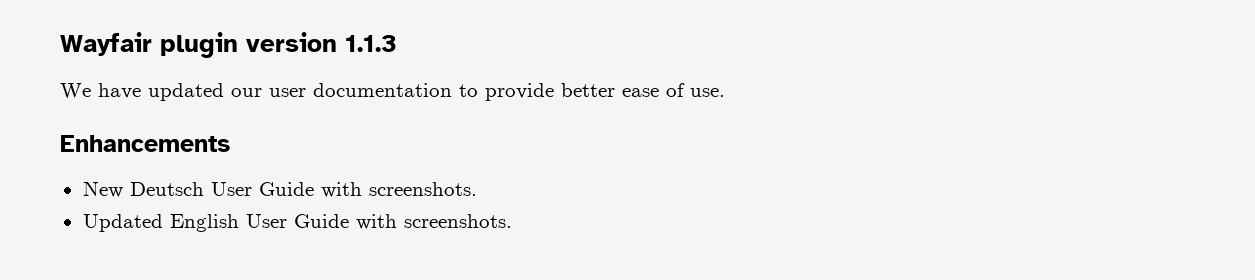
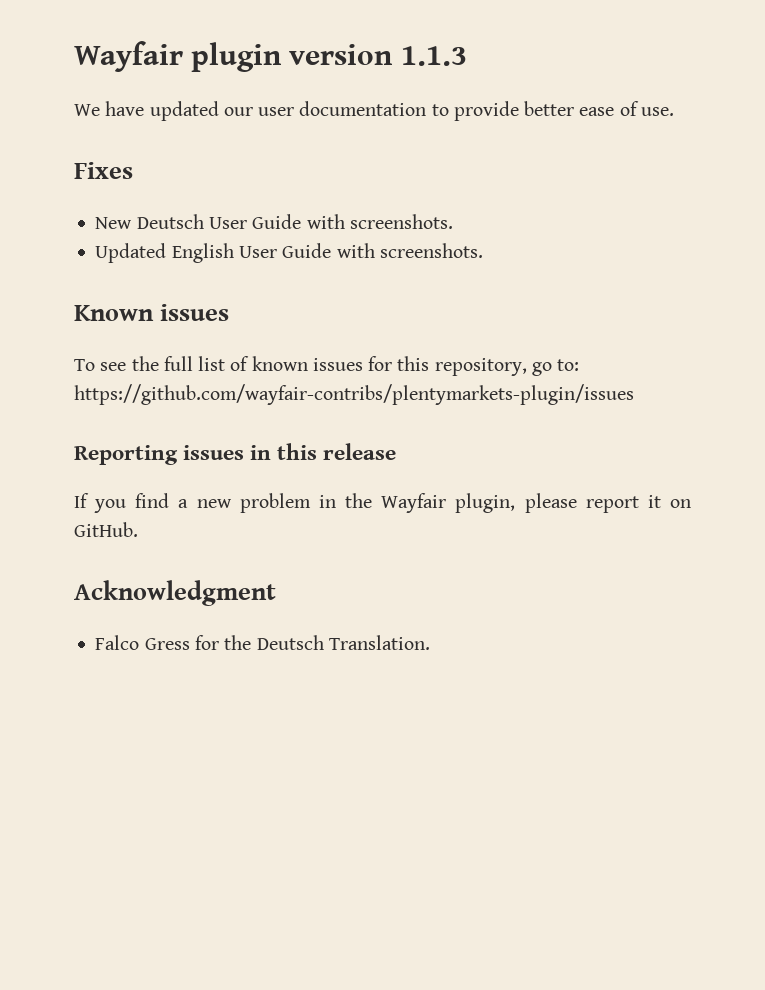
[60,135,230,152] Enhancements -> [74,162,133,179] Fixes
(512, 221) none -> [74,304,230,321] [74,356,580,376] [74,384,634,405] [74,443,397,465] [74,493,691,513] [74,522,138,537] [74,580,276,606] [95,635,430,650] // Known issues // To see the full list of known issues for this repository, go to: https://github.com/wayfair-contribs/plentymarkets-plugin/issues // Reporting issues in this release // If you find a new problem in the Wayfair plugin, please report it on GitHub. // Acknowledgment // Falco Gress for the Deutsch Translation.

